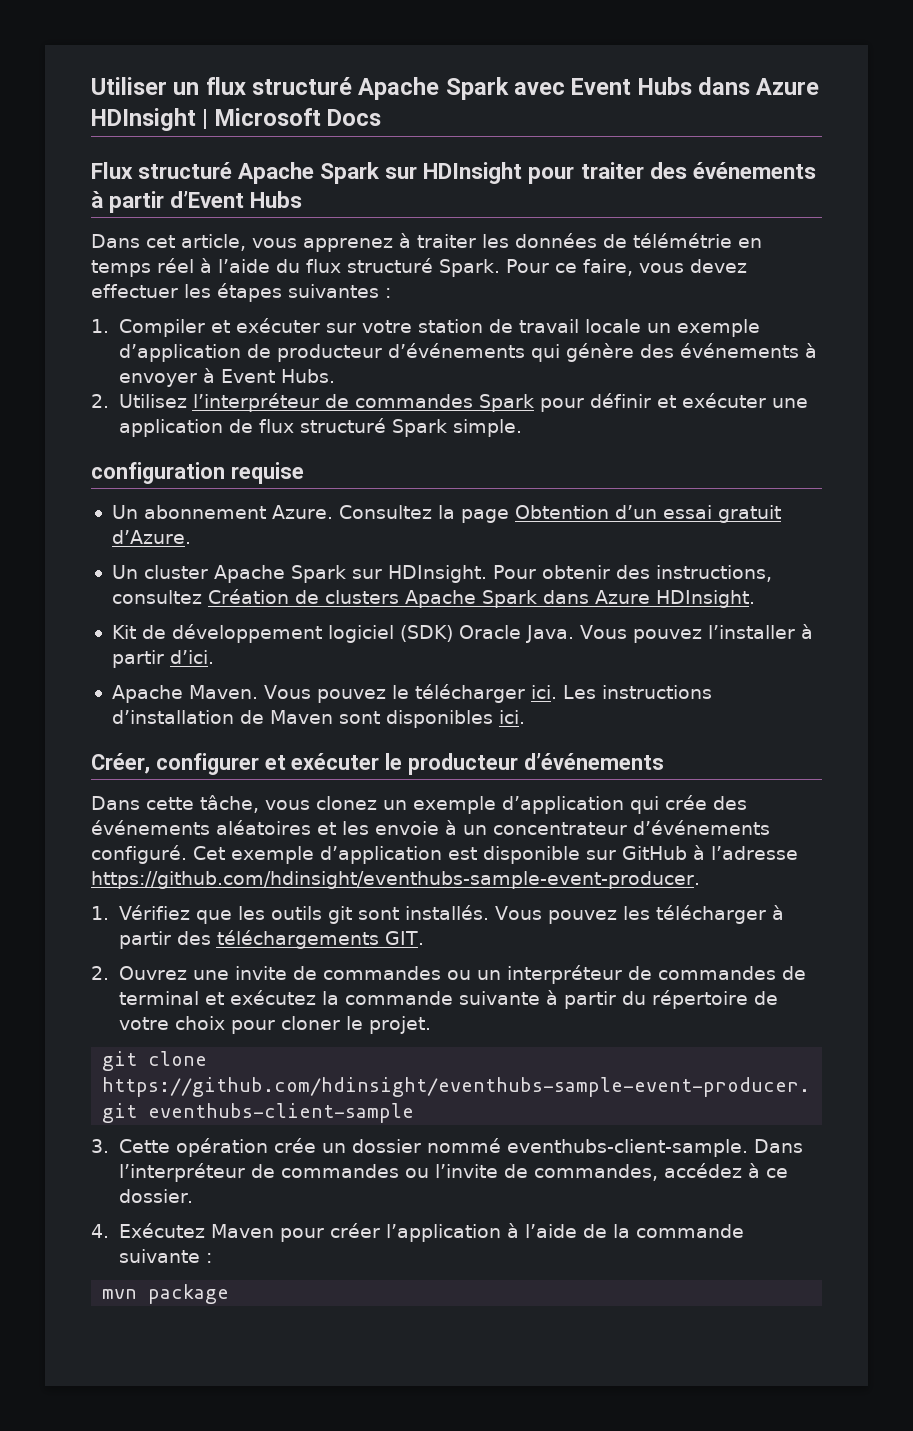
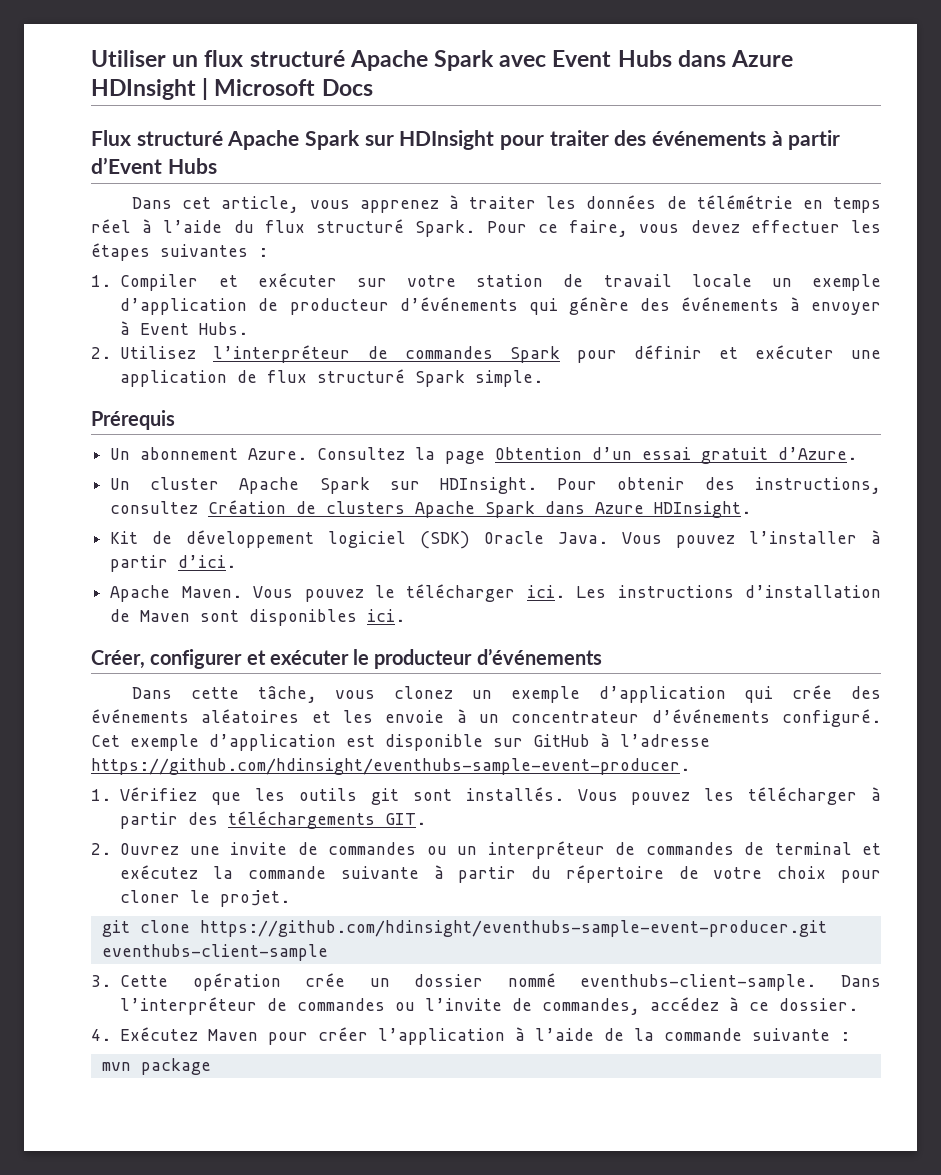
[91,462,304,484] configuration requise -> [91,410,175,430] Prérequis

